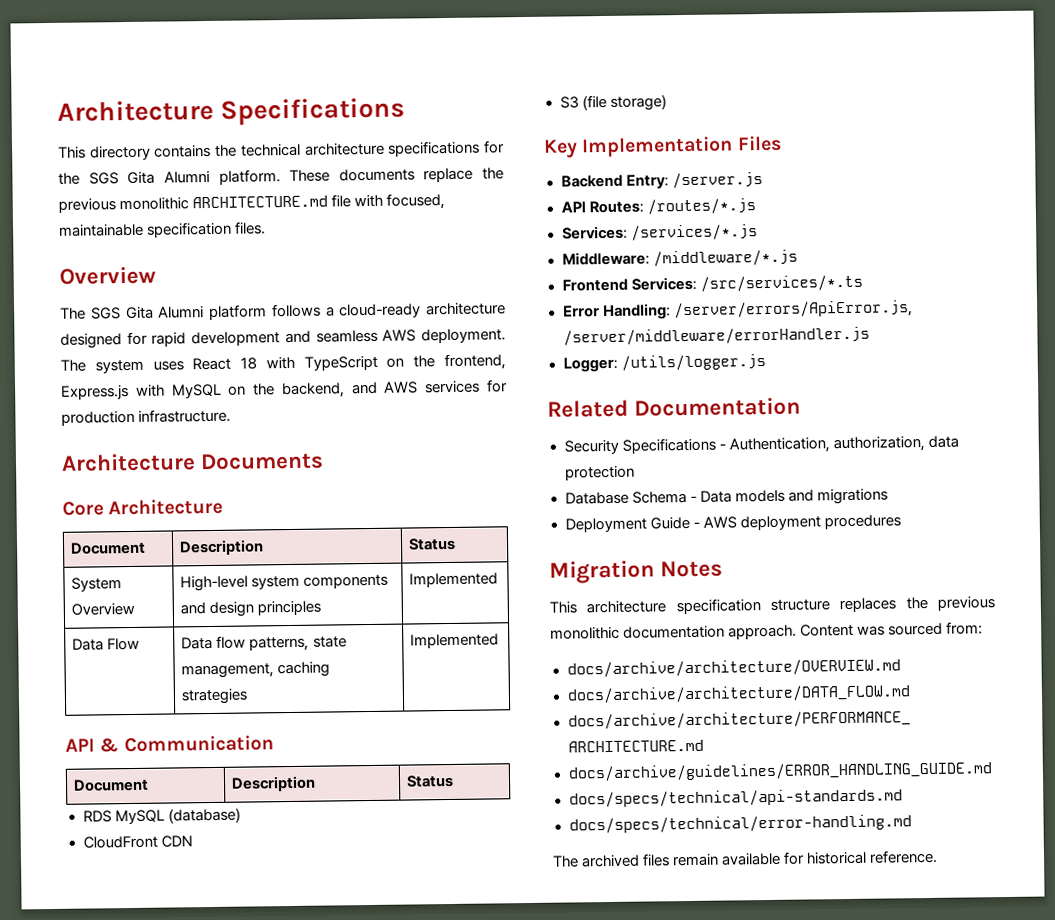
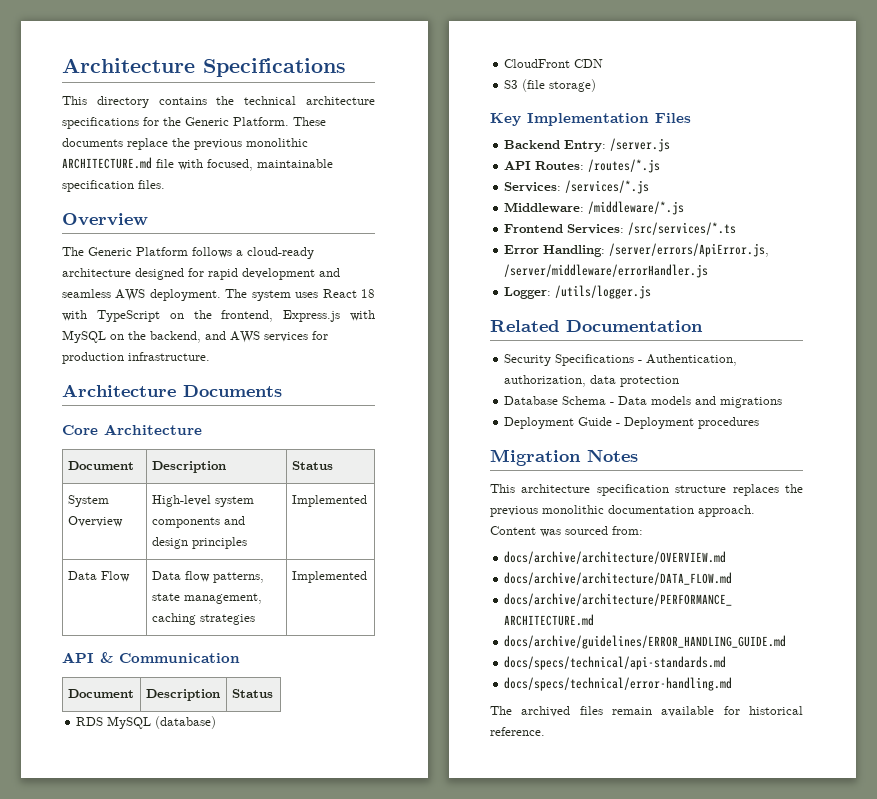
[88,169,281,185] SGS Gita Alumni platform. -> [185,117,289,126] Generic Platform.
[90,304,267,320] SGS Gita Alumni platform -> [88,247,188,256] Generic Platform
[702,515,821,531] AWS deployment -> [624,417,695,429] Deployment

